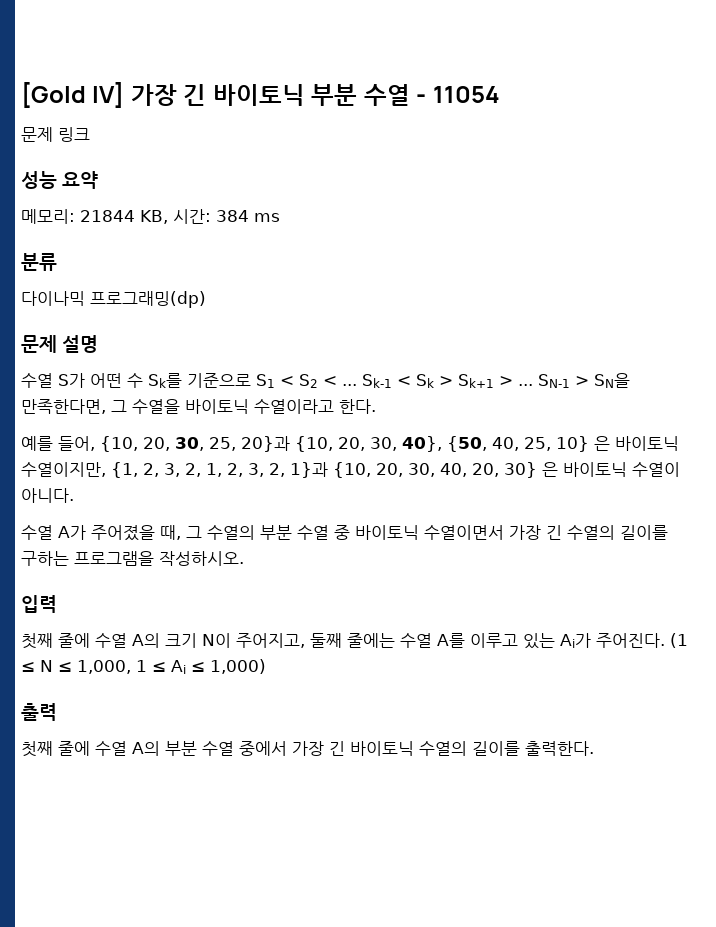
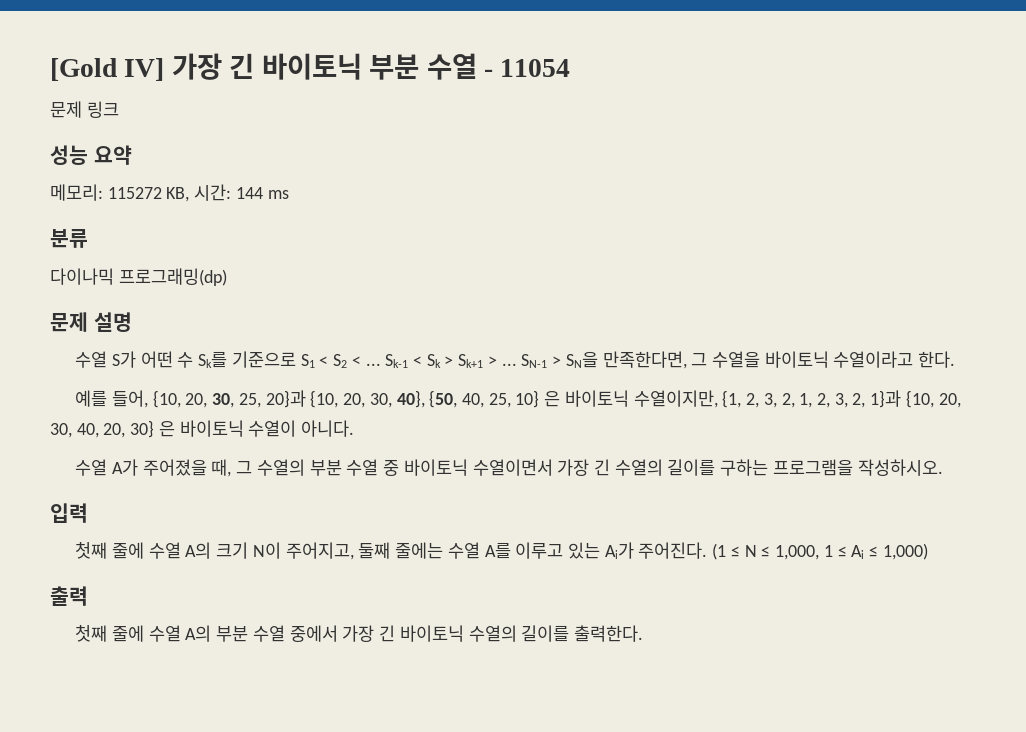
[80,210,135,222] 21844 -> [107,187,162,199] 115272
[216,210,249,222] 384 -> [235,187,263,199] 144

